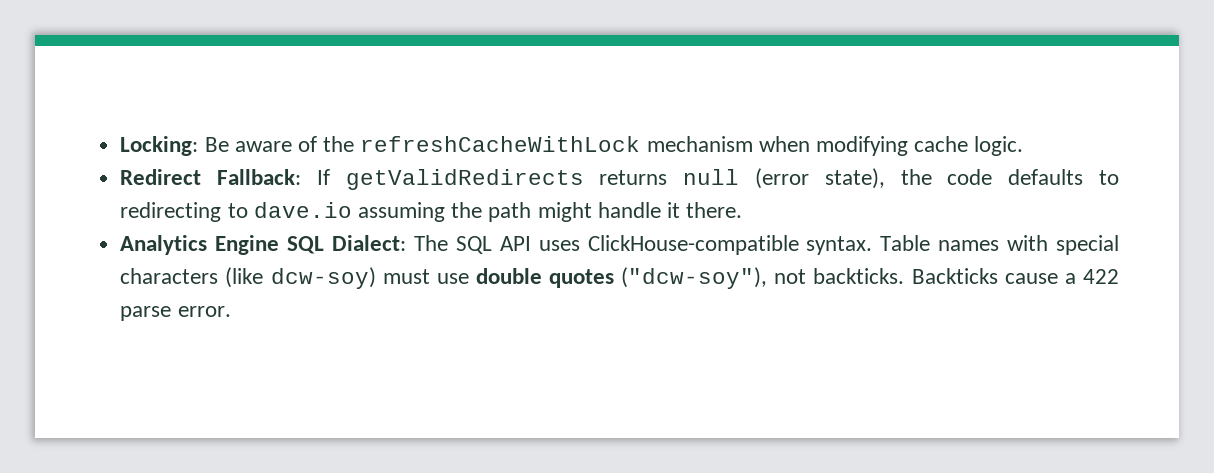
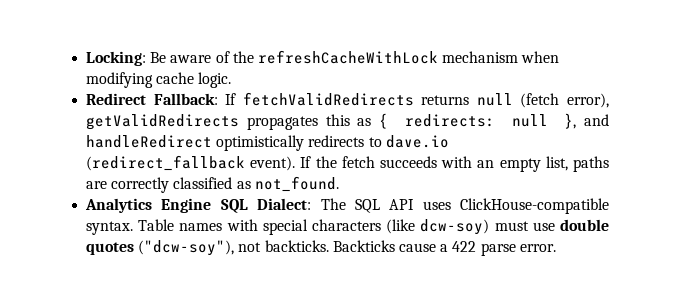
[345,169,584,190] getValidRedirects -> [242,92,414,106] fetchValidRedirects
[755,168,1119,189] [120,202,743,222] (error state), the code defaults to redirecting to dave.io assuming the path might handle it there. -> [520,93,610,108] [86,113,610,130] [86,135,449,151] [86,155,609,172] [86,176,339,193] (fetch error), getValidRedirects propagates this as { redirects: null }, and handleRedirect optimistically redirects to dave.io (redirect_fallback event). If the fetch succeeds with an empty list, paths are correctly classified as not_found.

